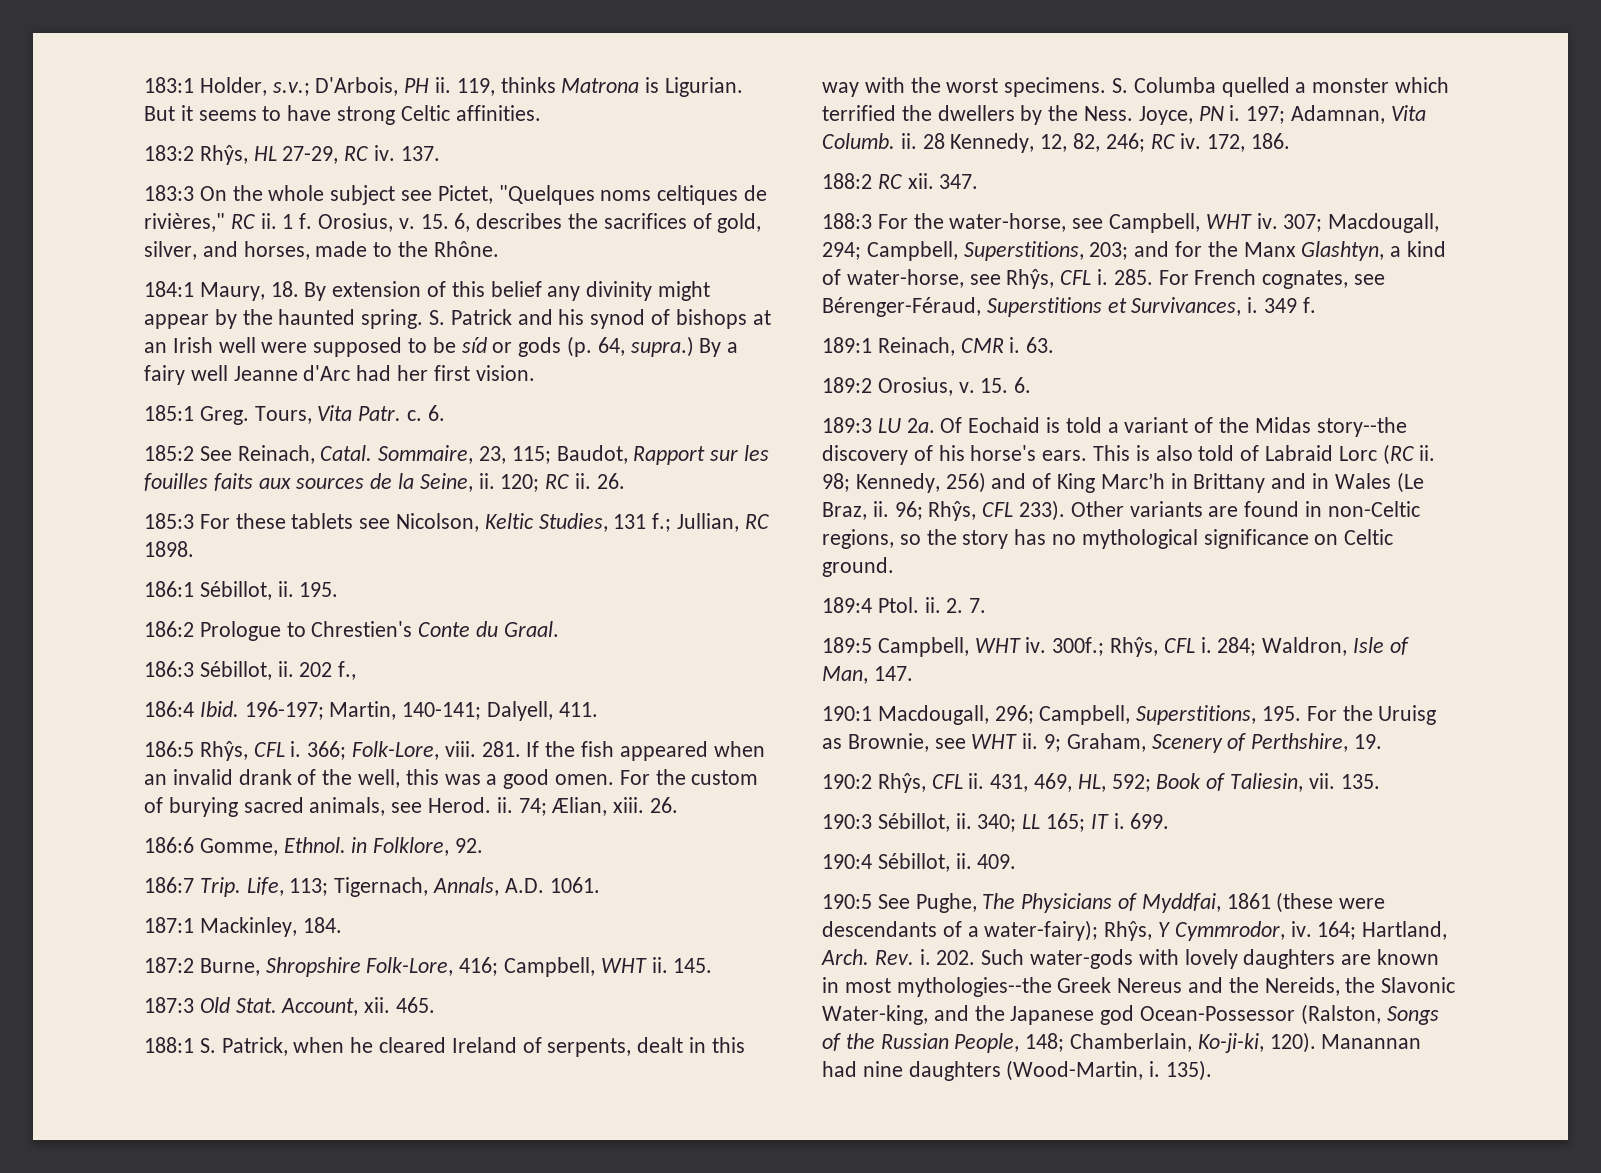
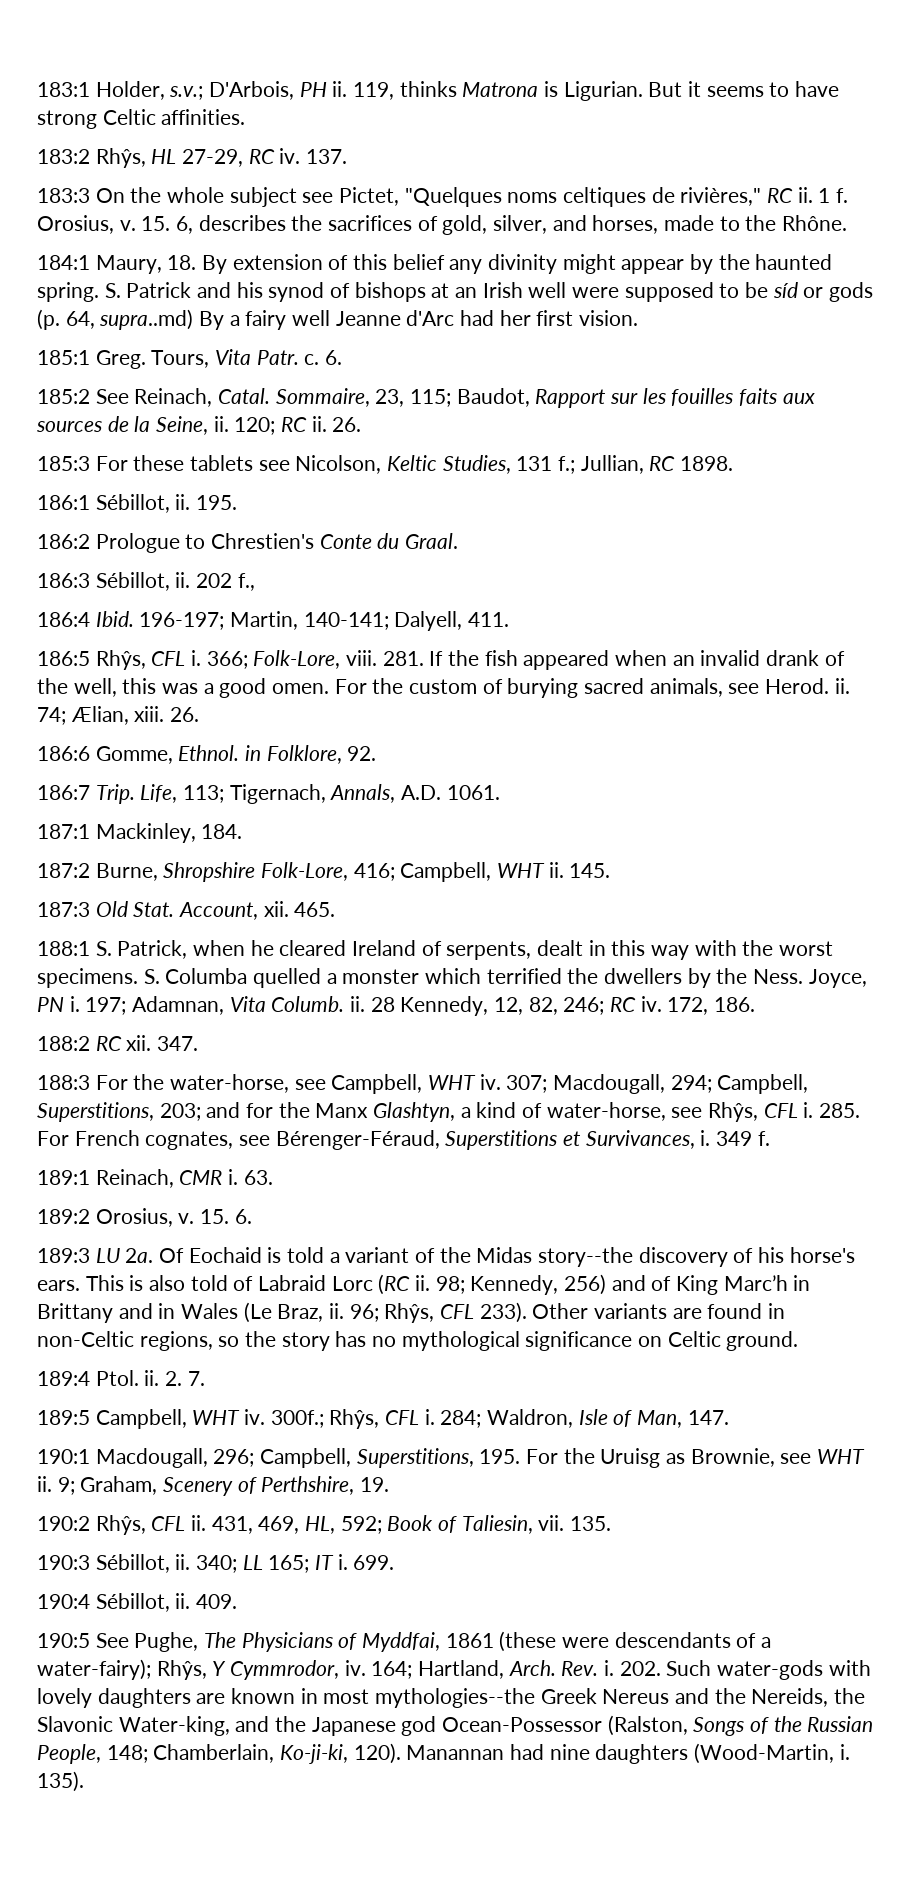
[630,336,694,357] supra.) -> [99,309,194,330] supra..md)

